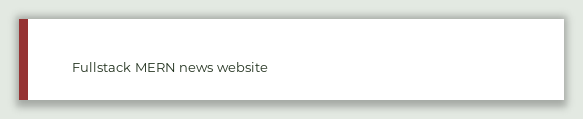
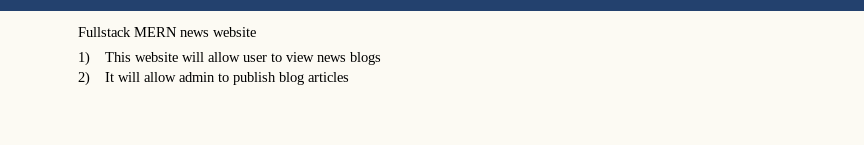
(268, 67) none -> [78,51,382,66] [78,71,350,86] // 1) This website will allow user to view news blogs // 2) It will allow admin to publish blog articles

